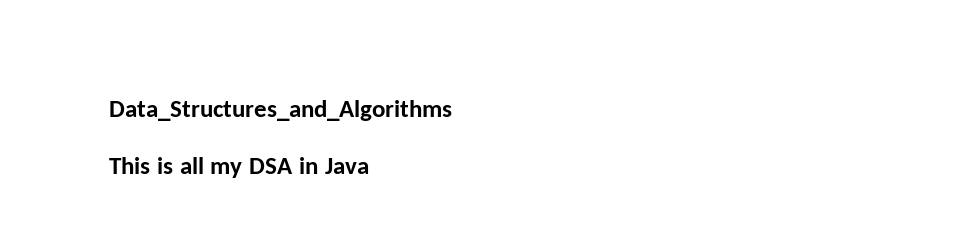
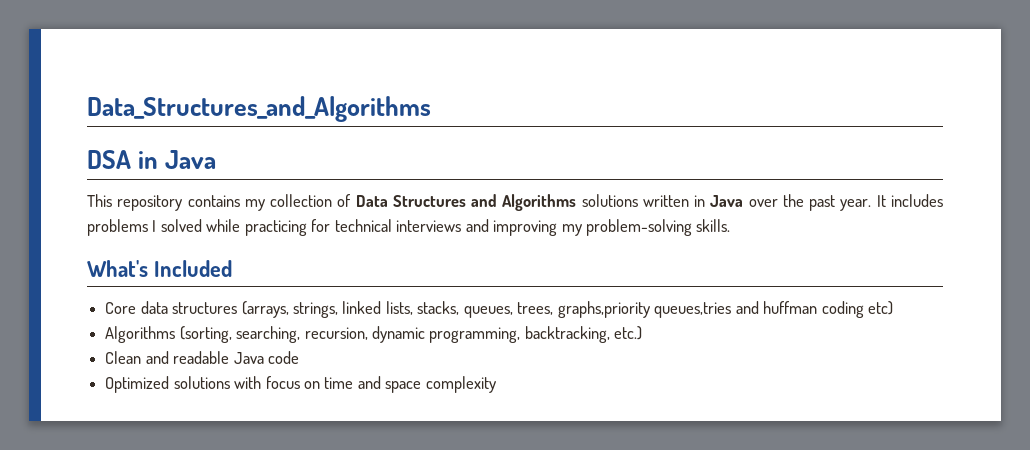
[109,157,243,178] This is all my -> (431, 109) none
(369, 166) none -> [87,194,944,211] [87,219,731,236] [87,260,232,277] [105,301,893,318] [105,326,643,343] [105,351,299,364] [105,376,496,393] // This repository contains my collection of Data Structures and Algorithms solutions written in Java over the past year. It includes problems I solved while practicing for technical interviews and improving my problem-solving skills. // What's Included // Core data structures (arrays, strings, linked lists, stacks, queues, trees, graphs,priority queues,tries and huffman coding etc) // Algorithms (sorting, searching, recursion, dynamic programming, backtracking, etc.) // Clean and readable Java code // Optimized solutions with focus on time and space complexity

